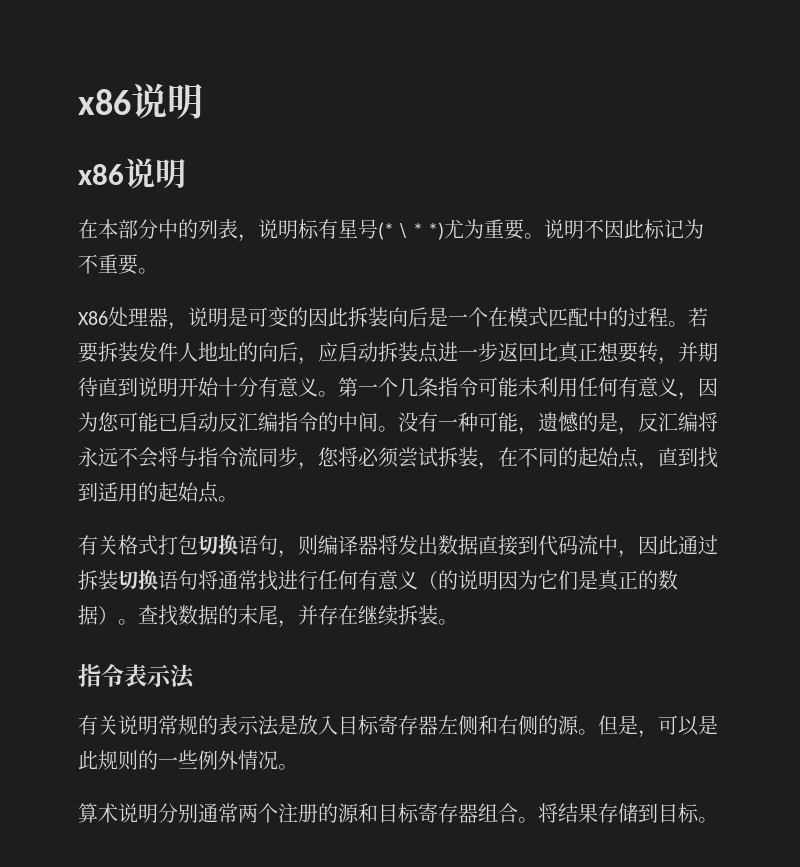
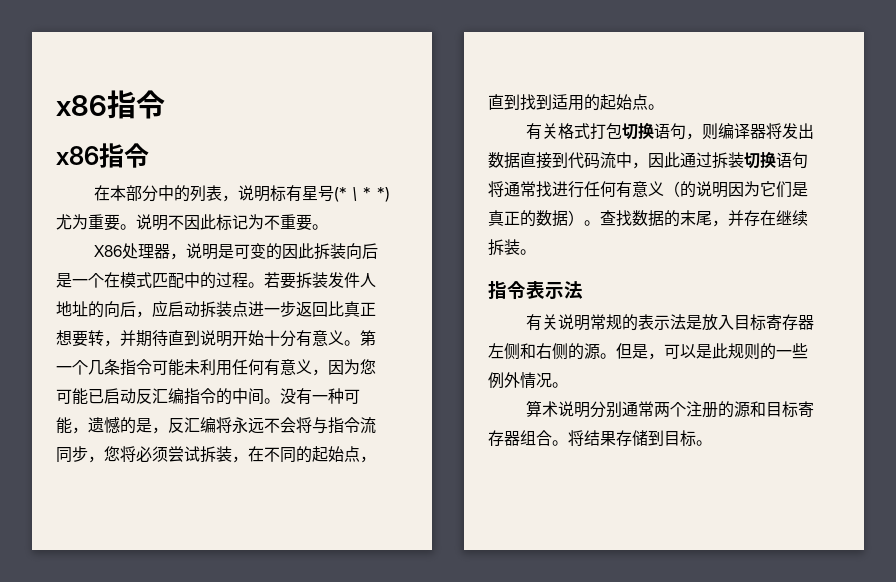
[78,83,203,119] [78,158,186,189] x86说明 // x86说明 -> [56,90,165,119] [56,143,149,168] x86指令 // x86指令

